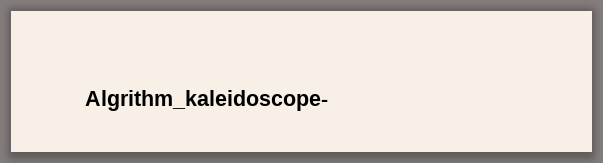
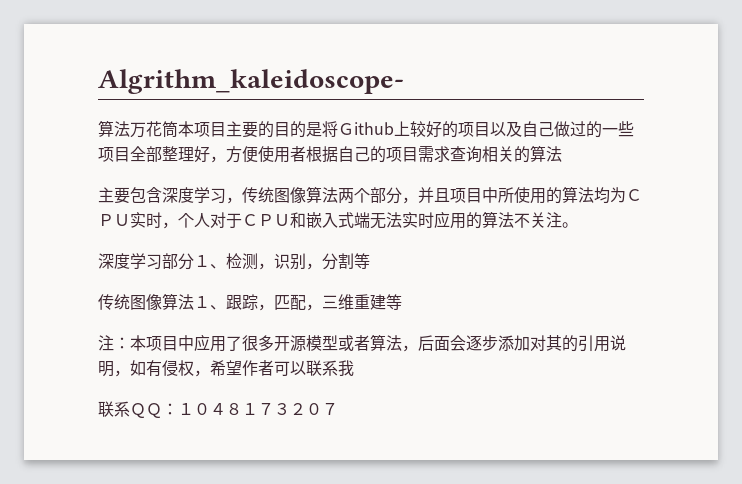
(328, 100) none -> [98,120,634,138] [98,145,562,163] [98,186,642,204] [98,211,578,229] [98,253,370,270] [98,293,402,311] [98,334,626,352] [98,360,354,377] [98,401,338,418] // 算法万花筒本项目主要的目的是将Ｇithub上较好的项目以及自己做过的一些项目全部整理好，方便使用者根据自己的项目需求查询相关的算法 // 主要包含深度学习，传统图像算法两个部分，并且项目中所使用的算法均为ＣＰＵ实时，个人对于ＣＰＵ和嵌入式端无法实时应用的算法不关注。 // 深度学习部分１、检测，识别，分割等 // 传统图像算法１、跟踪，匹配，三维重建等 // 注：本项目中应用了很多开源模型或者算法，后面会逐步添加对其的引用说明，如有侵权，希望作者可以联系我 // 联系ＱＱ：１０４８１７３２０７

